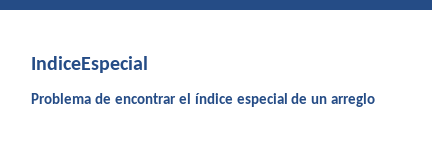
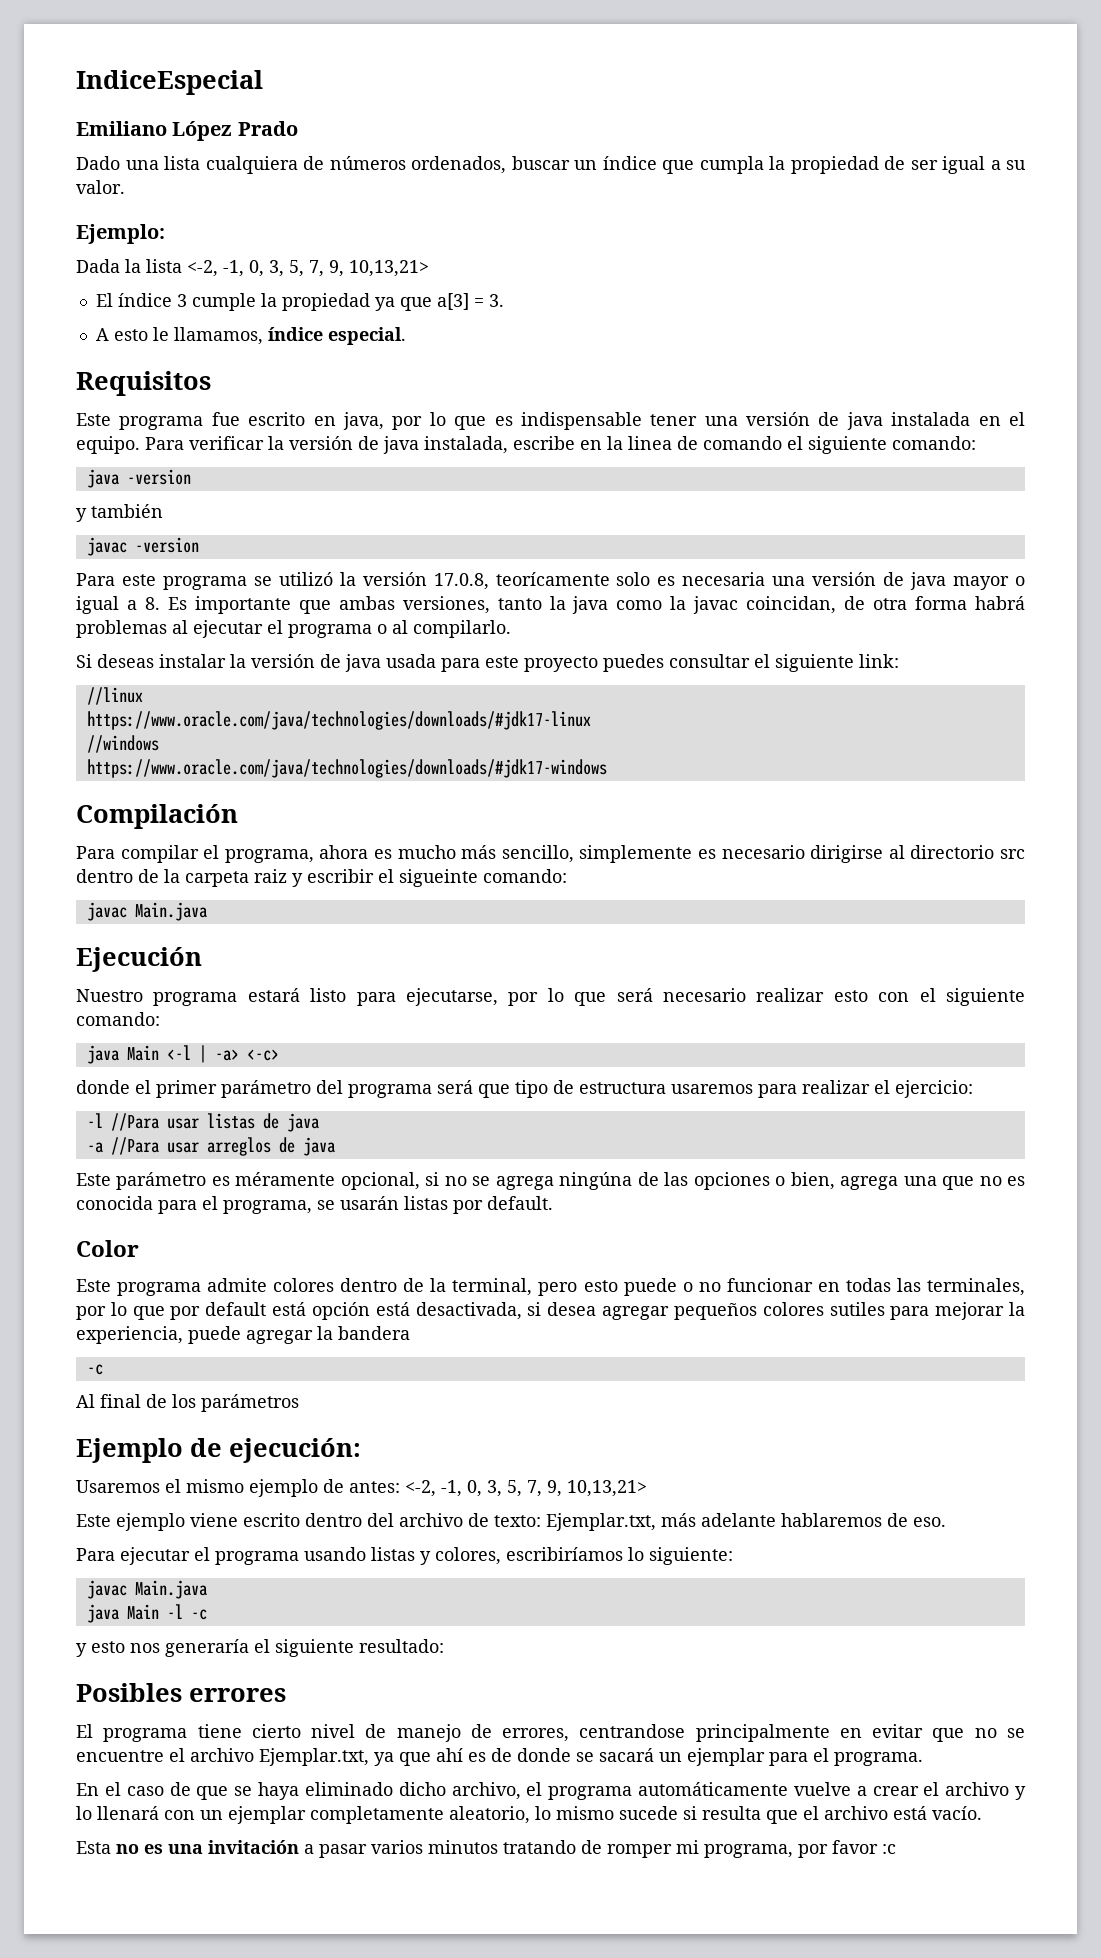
[31,93,376,107] Problema de encontrar el índice especial de un arreglo -> [76,121,298,141] [76,156,1026,174] [76,180,125,194] [76,224,165,244] [76,259,429,277] [95,293,504,311] [95,327,406,345] [76,371,211,396] [76,412,1026,430] [76,436,976,454] [86,469,191,488] [76,504,163,522] [86,537,199,556] [76,572,1026,590] [76,596,1026,614] [76,620,511,638] [76,654,899,672] [86,687,143,705] [86,711,591,730] [86,735,159,753] [86,759,607,778] [76,804,238,829] [76,845,1026,863] [76,869,567,887] [86,902,207,921] [76,947,202,972] [76,988,1025,1006] [76,1012,160,1026] [86,1045,279,1064] [76,1080,973,1098] [86,1113,319,1132] [86,1137,335,1156] [76,1172,1026,1190] [76,1196,553,1214] [76,1240,139,1257] [76,1278,1025,1296] [76,1302,1026,1320] [76,1326,410,1344] [86,1364,103,1375] [76,1394,299,1412] [76,1438,361,1463] [76,1479,647,1497] [76,1513,946,1531] [76,1547,733,1565] [86,1580,207,1599] [86,1604,207,1623] [76,1639,444,1657] [76,1683,286,1702] [76,1724,1025,1742] [76,1748,923,1766] [76,1782,1027,1800] [76,1806,982,1824] [76,1840,896,1858] Emiliano López Prado // Dado una lista cualquiera de números ordenados, buscar un índice que cumpla la propiedad de ser igual a su valor. // Ejemplo: // Dada la lista <-2, -1, 0, 3, 5, 7, 9, 10,13,21> // El índice 3 cumple la propiedad ya que a[3] = 3. // A esto le llamamos, índice especial. // Requisitos // Este programa fue escrito en java, por lo que es indispensable tener una versión de java instalada en el equipo. Para verificar la versión de java instalada, escribe en la linea de comando el siguiente comando: // java -version // y también // javac -version // Para este programa se utilizó la versión 17.0.8, teorícamente solo es necesaria una versión de java mayor o igual a 8. Es importante que ambas versiones, tanto la java como la javac coincidan, de otra forma habrá problemas al ejecutar el programa o al compilarlo. // Si deseas instalar la versión de java usada para este proyecto puedes consultar el siguiente link: // //linux // https://www.oracle.com/java/technologies/downloads/#jdk17-linux // //windows // https://www.oracle.com/java/technologies/downloads/#jdk17-windows // Compilación // Para compilar el programa, ahora es mucho más sencillo, simplemente es necesario dirigirse al directorio src dentro de la carpeta raiz y escribir el sigueinte comando: // javac Main.java // Ejecución // Nuestro programa estará listo para ejecutarse, por lo que será necesario realizar esto con el siguiente comando: // java Main <-l | -a> <-c> // donde el primer parámetro del programa será que tipo de estructura usaremos para realizar el ejercicio: // -l //Para usar listas de java // -a //Para usar arreglos de java // Este parámetro es méramente opcional, si no se agrega ningúna de las opciones o bien, agrega una que no es conocida para el programa, se usarán listas por default. // Color // Este programa admite colores dentro de la terminal, pero esto puede o no funcionar en todas las terminales, por lo que por default está opción está desactivada, si desea agregar pequeños colores sutiles para mejorar la experiencia, puede agregar la bandera // -c // Al final de los parámetros // Ejemplo de ejecución: // Usaremos el mismo ejemplo de antes: <-2, -1, 0, 3, 5, 7, 9, 10,13,21> // Este ejemplo viene escrito dentro del archivo de texto: Ejemplar.txt, más adelante hablaremos de eso. // Para ejecutar el programa usando listas y colores, escribiríamos lo siguiente: // javac Main.java // java Main -l -c // y esto nos generaría el siguiente resultado: // Posibles errores // El programa tiene cierto nivel de manejo de errores, centrandose principalmente en evitar que no se encuentre el archivo Ejemplar.txt, ya que ahí es de donde se sacará un ejemplar para el programa. // En el caso de que se haya eliminado dicho archivo, el programa automáticamente vuelve a crear el archivo y lo llenará con un ejemplar completamente aleatorio, lo mismo sucede si resulta que el archivo está vacío. // Esta no es una invitación a pasar varios minutos tratando de romper mi programa, por favor :c

